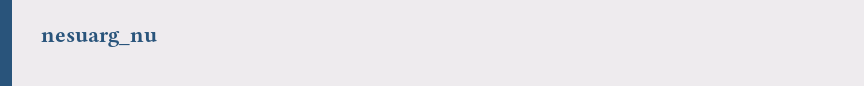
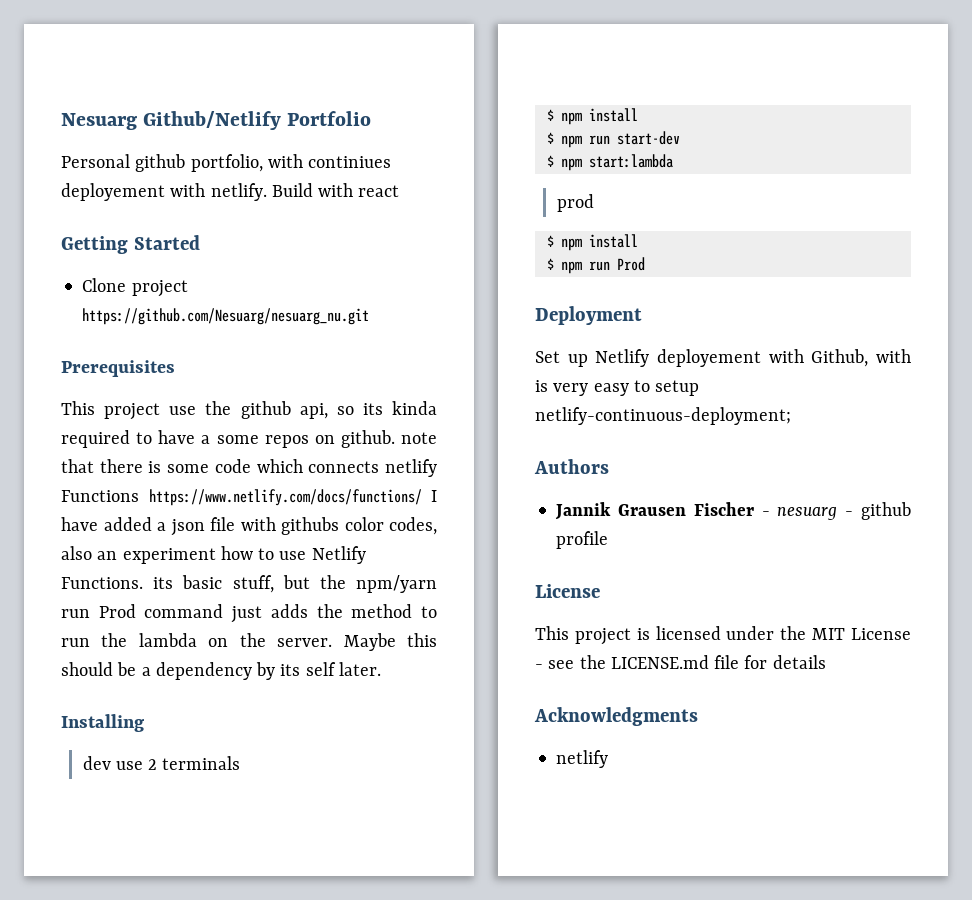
[41,30,157,47] nesuarg_nu -> [61,111,372,130] [61,154,392,172] [61,183,400,201] [61,235,200,254] [82,278,188,297] [82,308,370,325] [61,360,175,377] [61,401,437,420] [61,430,437,448] [61,459,438,477] [61,489,437,506] [61,517,437,536] [61,546,366,564] [61,575,437,593] [61,604,437,623] [61,633,437,651] [61,662,381,680] [61,714,144,732] [82,756,241,770] [546,108,638,125] [546,131,680,148] [546,154,673,171] [556,194,594,212] [546,234,638,251] [546,257,645,274] [535,306,642,325] [535,349,911,367] [535,380,700,396] [535,407,791,425] [534,459,609,474] [555,502,911,520] [556,531,609,549] [535,584,600,598] [535,626,911,645] [535,655,826,669] [534,707,698,726] [556,750,609,768] Nesuarg Github/Netlify Portfolio // Personal github portfolio, with continiues deployement with netlify. Build with react // Getting Started // Clone project https://github.com/Nesuarg/nesuarg_nu.git // Prerequisites // This project use the github api, so its kinda required to have a some repos on github. note that there is some code which connects netlify Functions https://www.netlify.com/docs/functions/ I have added a json file with githubs color codes, also an experiment how to use Netlify Functions. its basic stuff, but the npm/yarn run Prod command just adds the method to run the lambda on the server. Maybe this should be a dependency by its self later. // Installing // dev use 2 terminals // $ npm install // $ npm run start-dev // $ npm start:lambda // prod // $ npm install // $ npm run Prod // Deployment // Set up Netlify deployement with Github, with is very easy to setup netlify-continuous-deployment; // Authors // Jannik Grausen Fischer - nesuarg - github profile // License // This project is licensed under the MIT License - see the LICENSE.md file for details // Acknowledgments // netlify

